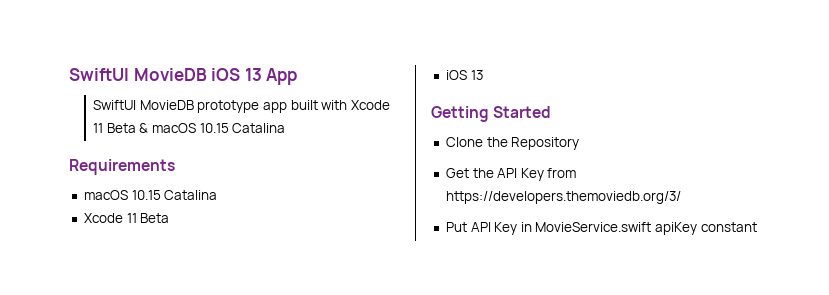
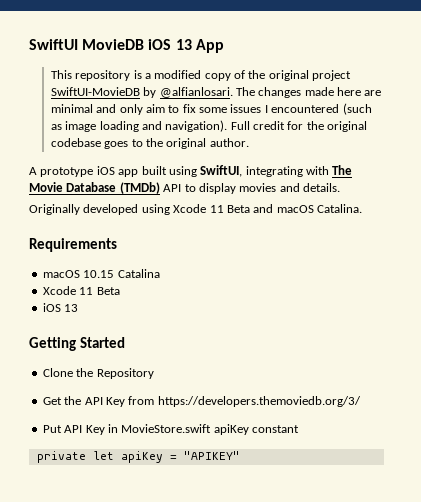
[93,100,391,113] [93,123,286,133] SwiftUI MovieDB prototype app built with Xcode 11 Beta & macOS 10.15 Catalina -> [50,70,352,81] [50,87,382,98] [50,103,372,115] [50,120,368,132] [50,138,249,149] [29,165,353,177] [29,182,340,194] [29,204,362,215] This repository is a modified copy of the original project SwiftUI-MovieDB by @alfianlosari. The changes made here are minimal and only aim to fix some issues I encountered (such as image loading and navigation). Full credit for the original codebase goes to the original author. // A prototype iOS app built using SwiftUI, integrating with The Movie Database (TMDb) API to display movies and details. // Originally developed using Xcode 11 Beta and macOS Catalina.
[535,222,652,232] MovieService.swift -> [121,424,212,433] MovieStore.swift
(757, 227) none -> [36,451,240,463] // private let apiKey = "APIKEY"

